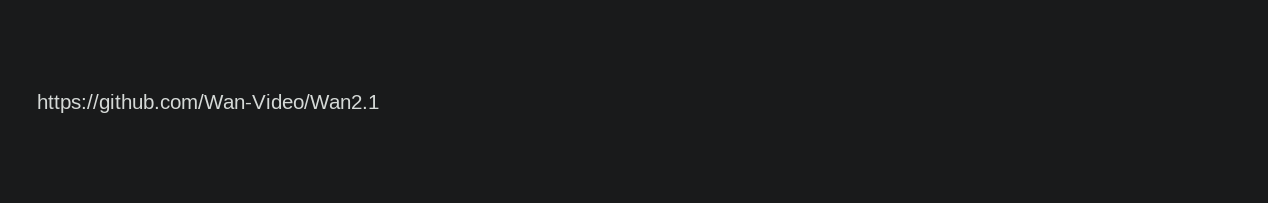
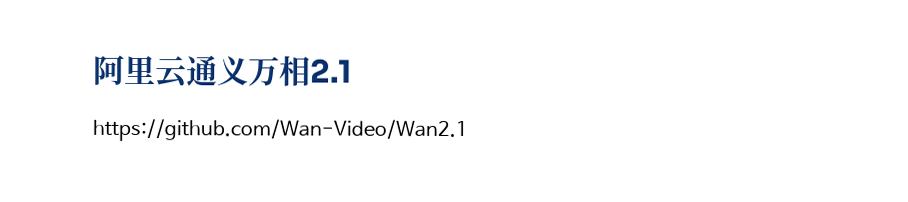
(37, 103) none -> [93,54,352,90] 阿里云通义万相2.1 //

